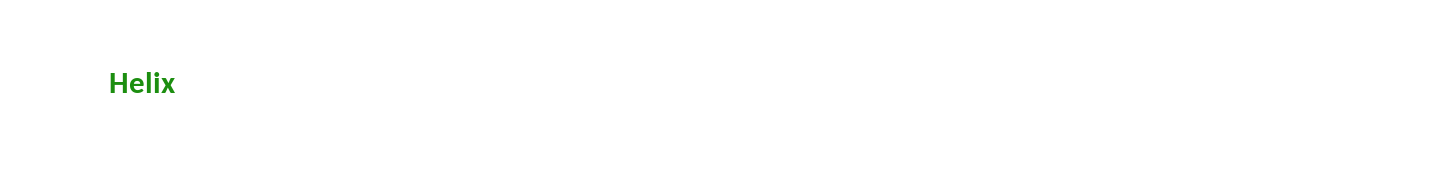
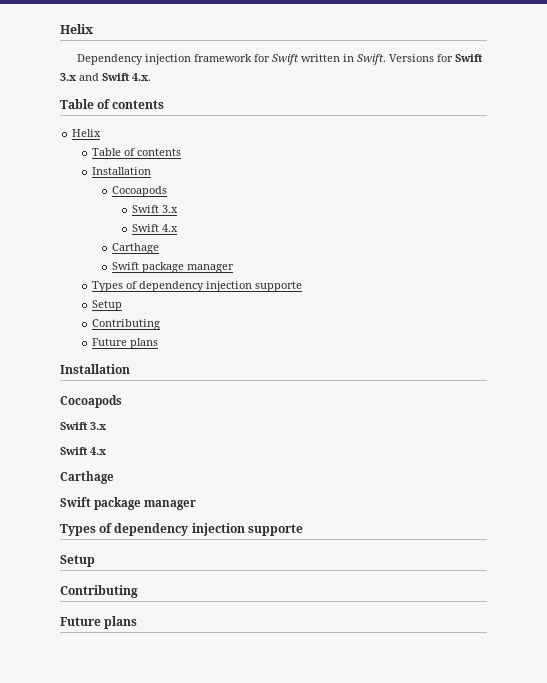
[109,72,175,93] Helix -> [60,24,93,34] [77,54,484,65] [60,73,151,81] [60,99,165,109] [72,129,102,137] [91,148,181,156] [91,167,151,175] [111,186,167,197] [131,205,178,213] [131,224,178,232] [111,243,159,254] [111,262,234,273] [91,281,302,292] [91,300,122,311] [91,319,160,330] [91,338,158,349] [60,364,130,374] [60,395,122,408] [60,422,107,430] [60,447,107,455] [60,471,114,484] [60,497,197,510] [60,523,303,536] [60,555,95,567] [60,585,138,598] [60,616,138,629] Helix // Dependency injection framework for Swift written in Swift. Versions for Swift 3.x and Swift 4.x. // Table of contents // Helix // Table of contents // Installation // Cocoapods // Swift 3.x // Swift 4.x // Carthage // Swift package manager // Types of dependency injection supporte // Setup // Contributing // Future plans // Installation // Cocoapods // Swift 3.x // Swift 4.x // Carthage // Swift package manager // Types of dependency injection supporte // Setup // Contributing // Future plans

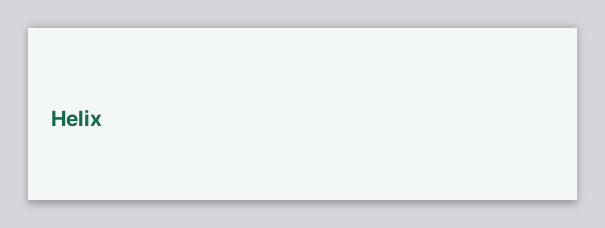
[60,24,93,34] [77,54,484,65] [60,73,151,81] [60,99,165,109] [72,129,102,137] [91,148,181,156] [91,167,151,175] [111,186,167,197] [131,205,178,213] [131,224,178,232] [111,243,159,254] [111,262,234,273] [91,281,302,292] [91,300,122,311] [91,319,160,330] [91,338,158,349] [60,364,130,374] [60,395,122,408] [60,422,107,430] [60,447,107,455] [60,471,114,484] [60,497,197,510] [60,523,303,536] [60,555,95,567] [60,585,138,598] [60,616,138,629] Helix // Dependency injection framework for Swift written in Swift. Versions for Swift 3.x and Swift 4.x. // Table of contents // Helix // Table of contents // Installation // Cocoapods // Swift 3.x // Swift 4.x // Carthage // Swift package manager // Types of dependency injection supporte // Setup // Contributing // Future plans // Installation // Cocoapods // Swift 3.x // Swift 4.x // Carthage // Swift package manager // Types of dependency injection supporte // Setup // Contributing // Future plans -> [51,109,102,127] Helix

